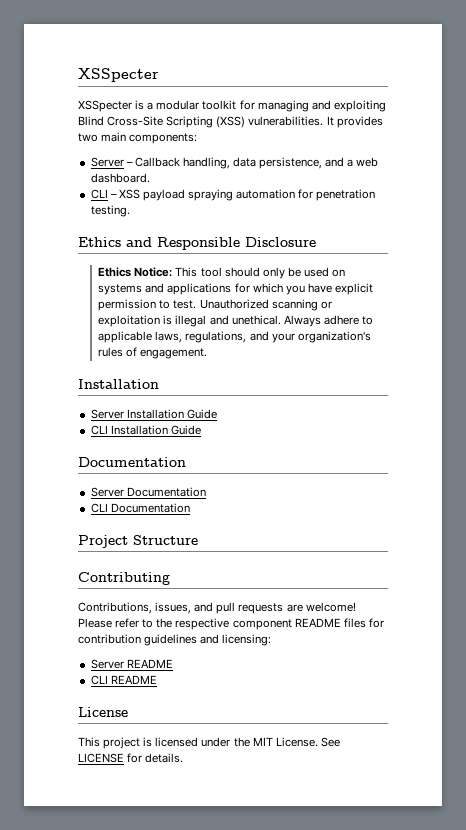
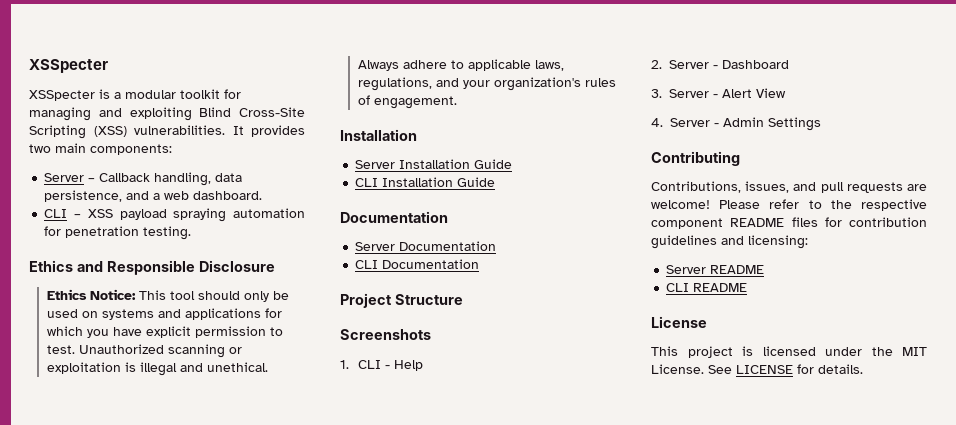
(198, 540) none -> [340,329,431,340] [340,360,423,371] [651,60,789,69] [651,88,786,98] [651,117,821,131] // Screenshots // 1. CLI - Help // 2. Server - Dashboard // 3. Server - Alert View // 4. Server - Admin Settings

